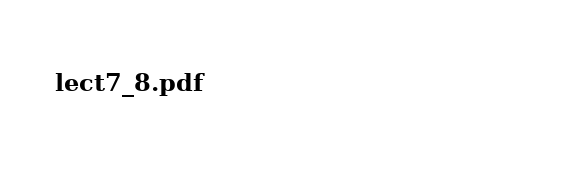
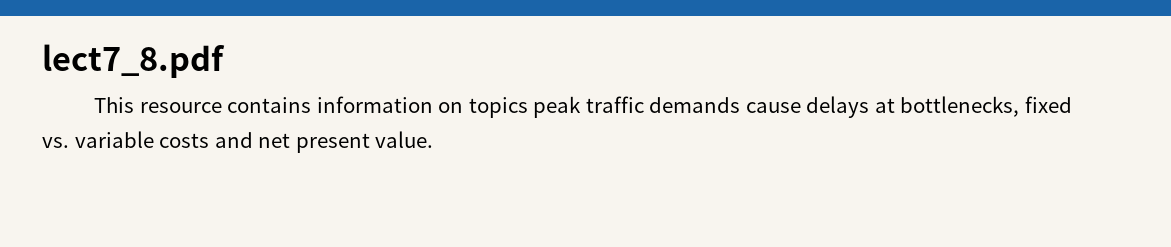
(205, 85) none -> [94,96,1072,118] [42,131,434,153] // This resource contains information on topics peak traffic demands cause delays at bottlenecks, fixed vs. variable costs and net present value.

